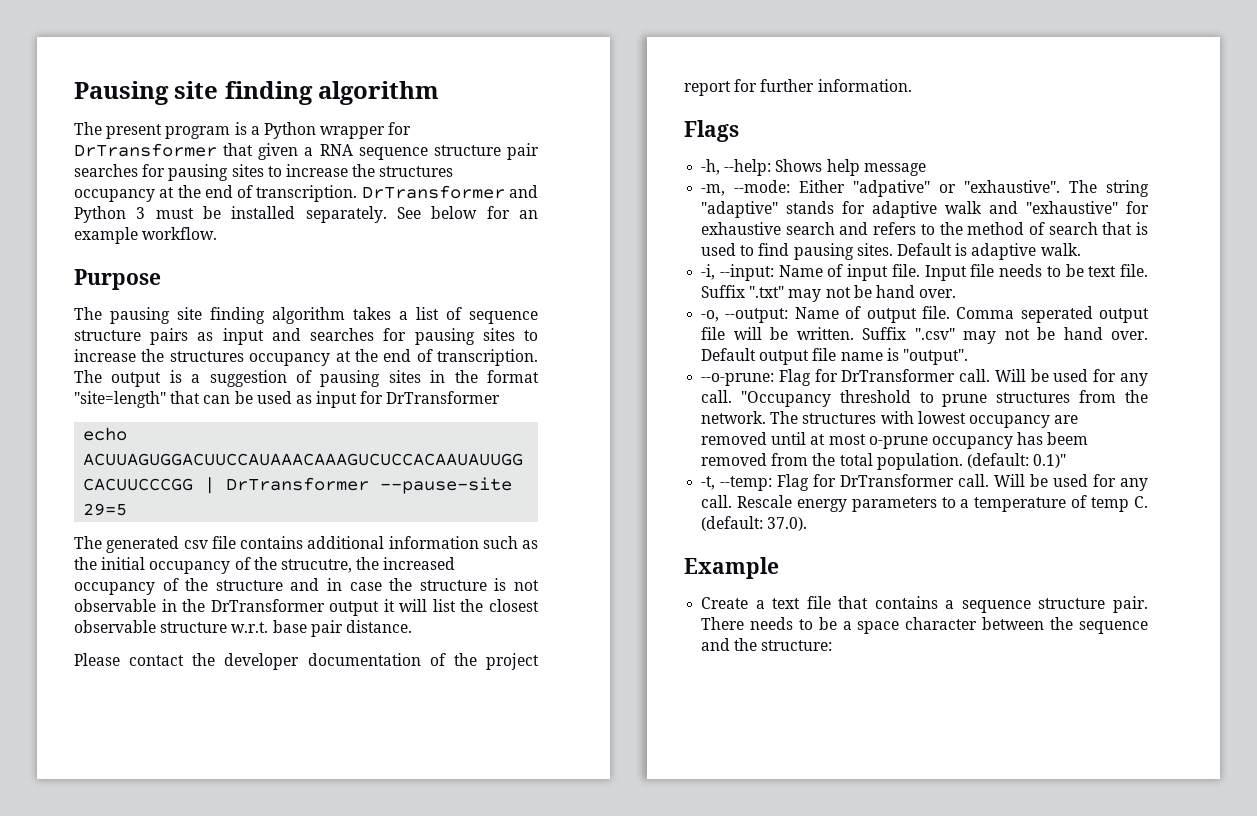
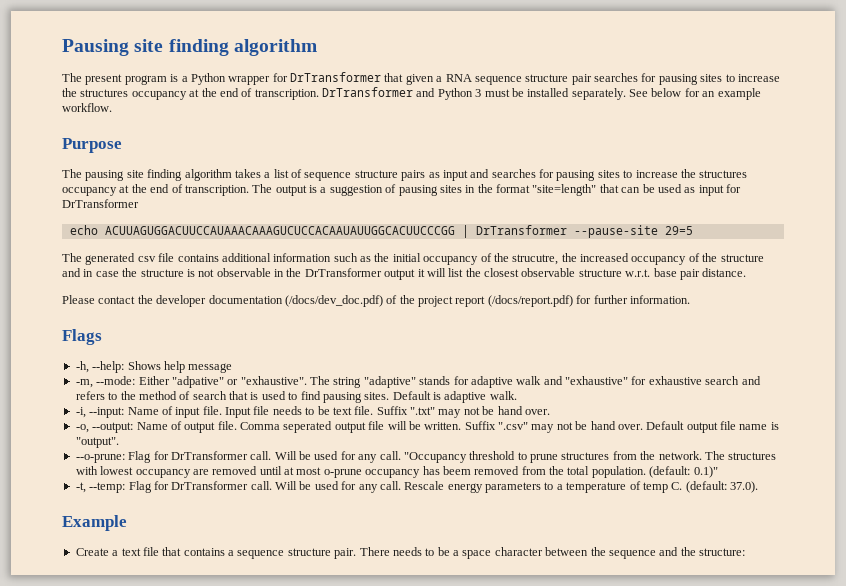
(421, 659) none -> [284,295,383,307] (/docs/dev_doc.pdf)
(731, 88) none -> [487,295,573,307] (/docs/report.pdf)

